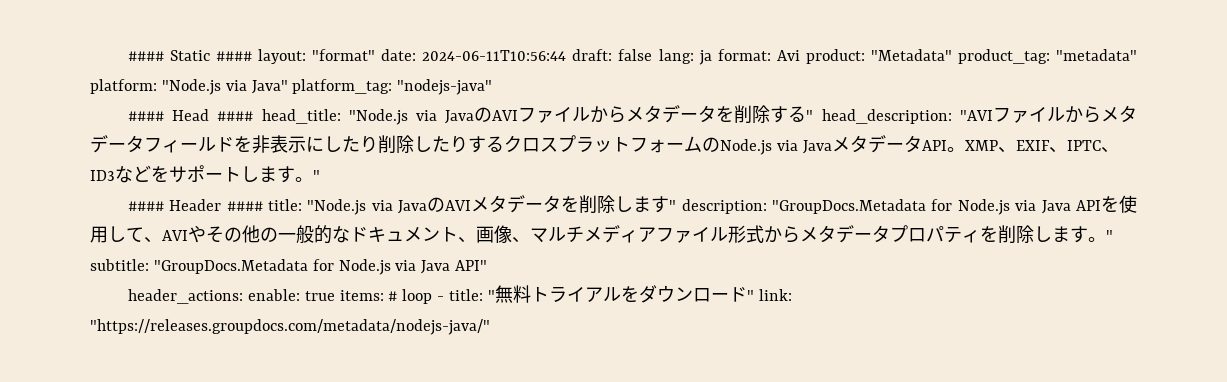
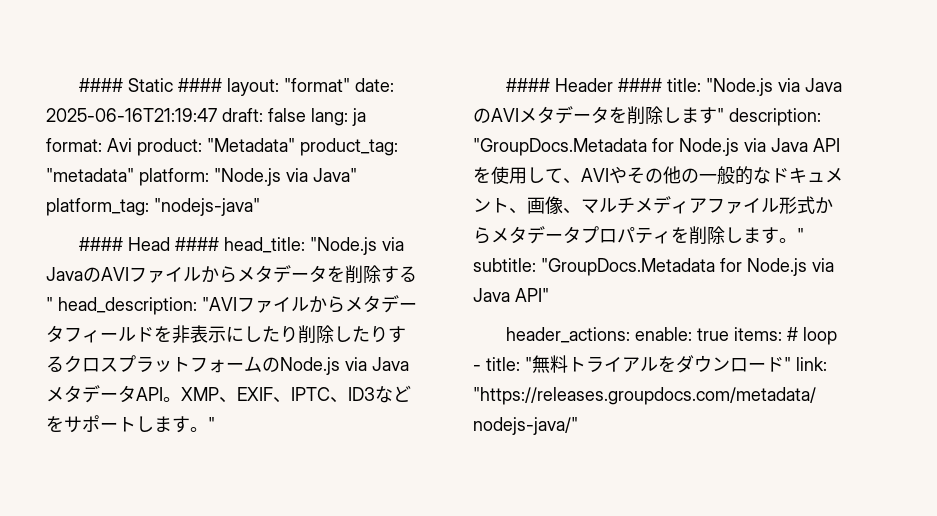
[422,50,567,61] 2024-06-11T10:56:44 -> [46,108,217,122] 2025-06-16T21:19:47

